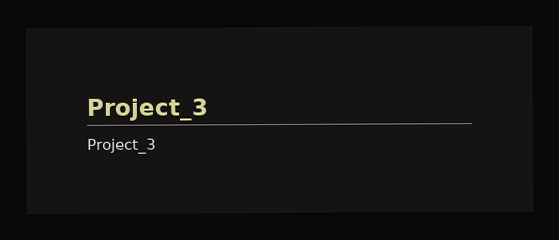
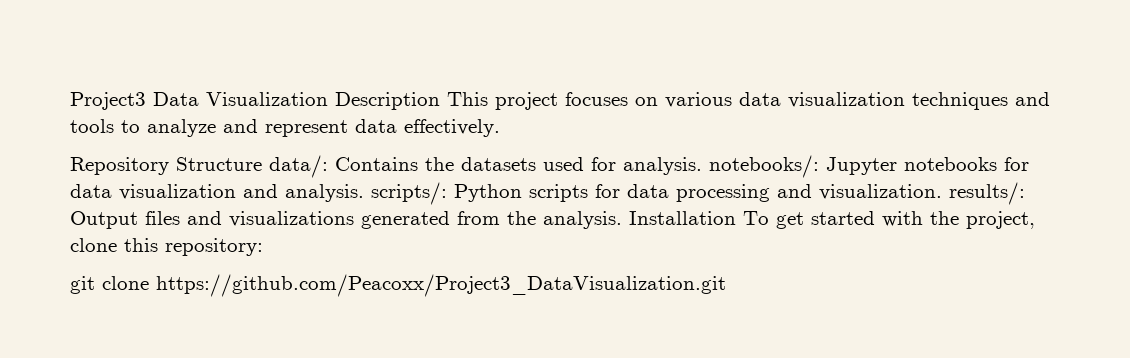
[86,98,209,121] [87,138,157,154] Project_3 // Project_3 -> [70,92,1050,110] [70,119,500,137] [70,155,1029,178] [70,182,1025,205] [70,211,1035,229] [70,238,263,256] [70,274,726,297] Project3 Data Visualization Description This project focuses on various data visualization techniques and tools to analyze and represent data effectively. // Repository Structure data/: Contains the datasets used for analysis. notebooks/: Jupyter notebooks for data visualization and analysis. scripts/: Python scripts for data processing and visualization. results/: Output files and visualizations generated from the analysis. Installation To get started with the project, clone this repository: // git clone https://github.com/Peacoxx/Project3_DataVisualization.git

